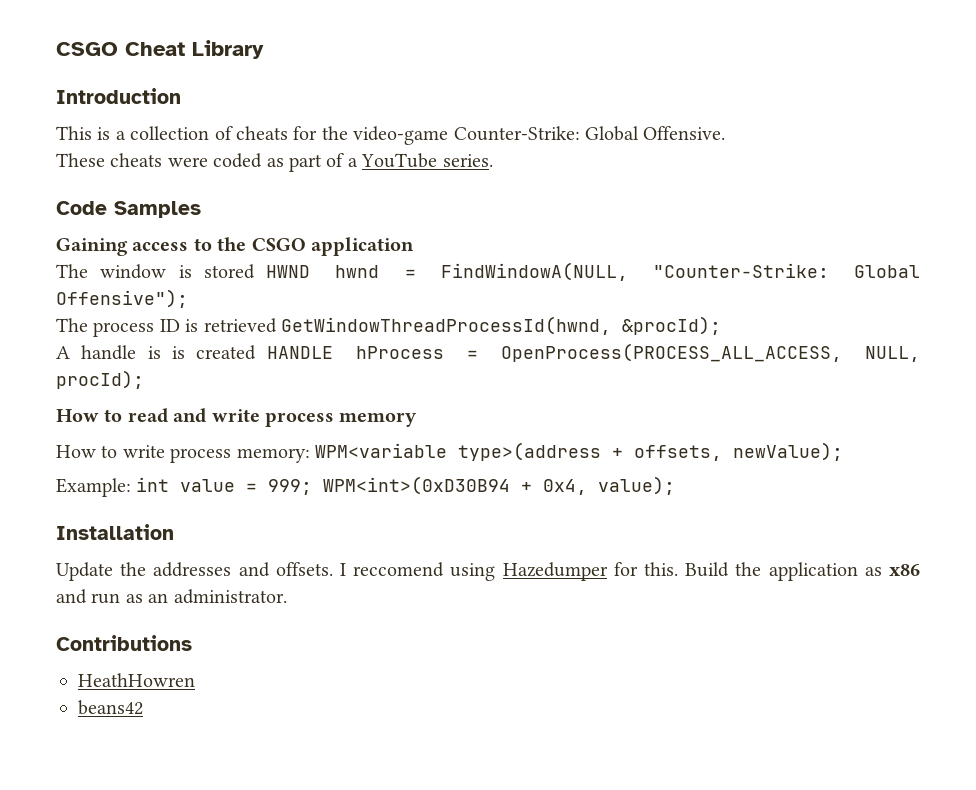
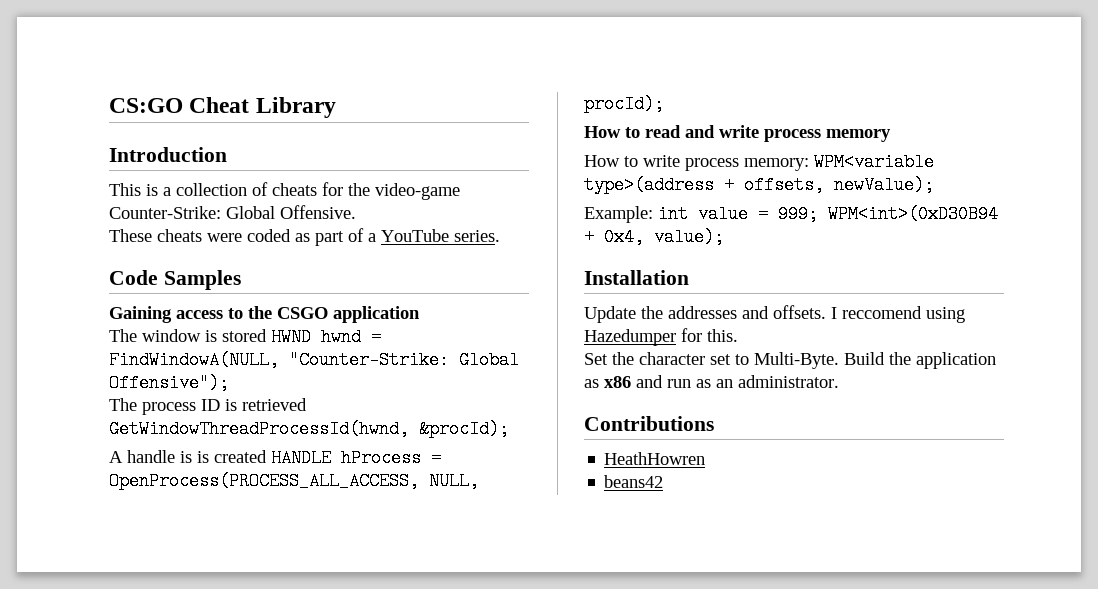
[56,42,118,56] CSGO -> [109,98,183,113] CS:GO
(678, 569) none -> [584,352,839,369] // Set the character set to Multi-Byte.

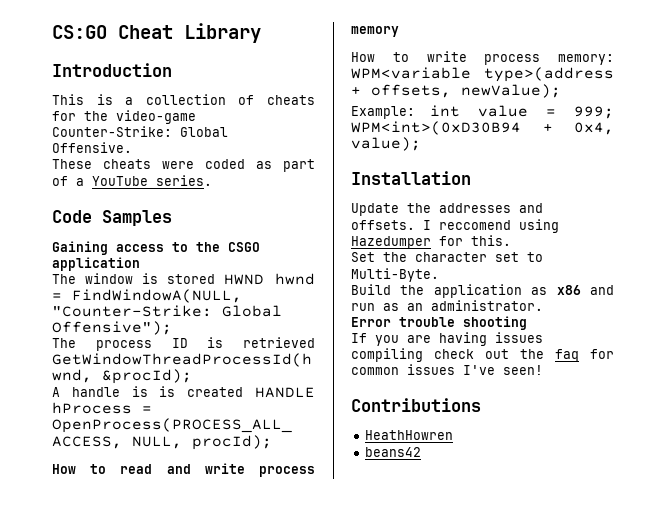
(839, 360) none -> (439, 275) //
(839, 381) none -> [351,316,527,330] [351,332,543,346] [351,348,614,362] [351,364,543,375] // Error trouble shooting // If you are having issues compiling check out the faq for common issues I've seen!

